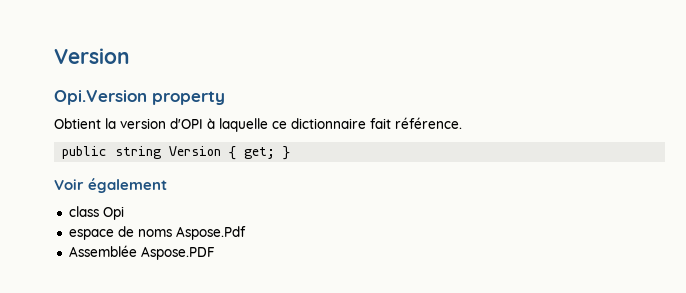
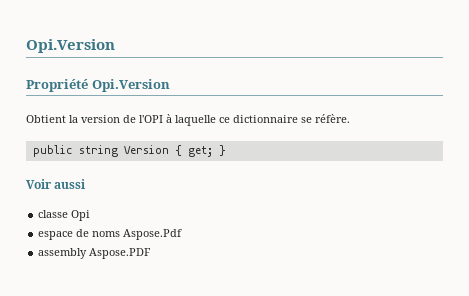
[54,48,130,64] [54,90,225,105] Version // Opi.Version property -> [26,39,115,53] [26,79,170,92] Opi.Version // Propriété Opi.Version
[170,118,203,129] d'OPI -> [123,115,163,123] de l'OPI
[370,117,462,129] fait référence. -> [301,114,350,123] se réfère.
[88,178,168,193] [68,206,99,217] également // class -> [54,179,87,189] [38,210,69,218] aussi // classe
[68,245,137,257] Assemblée -> [38,248,88,259] assembly

